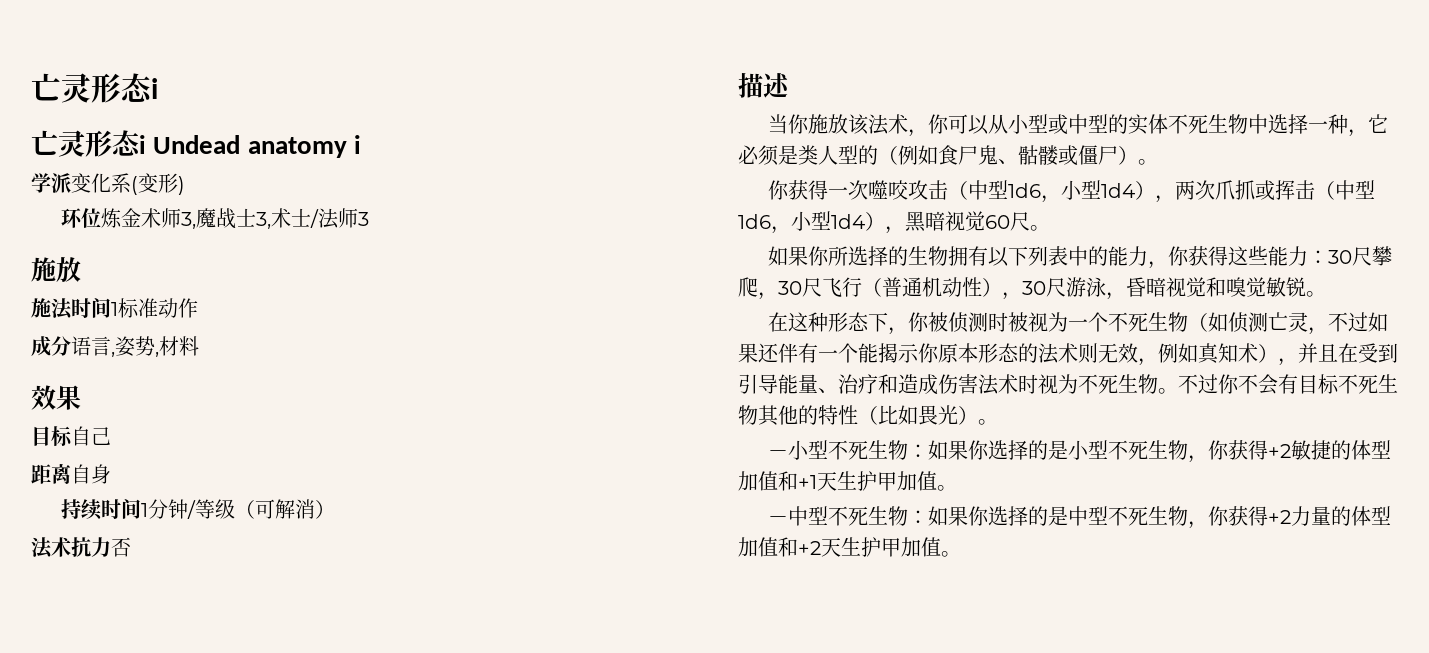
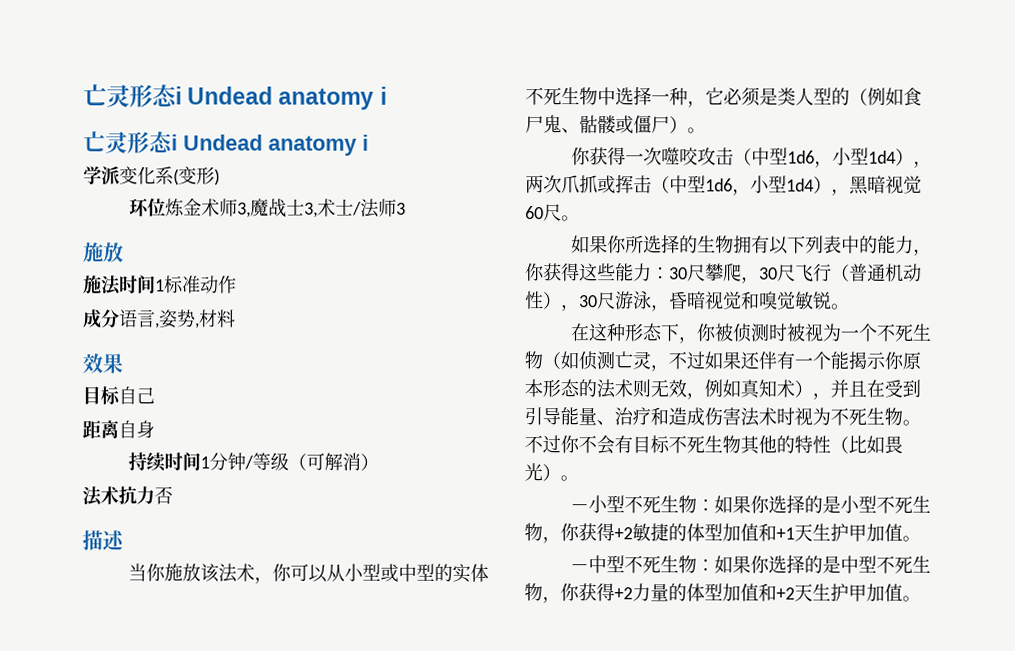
[31,73,158,103] 亡灵形态i -> [83,84,387,110] 亡灵形态i Undead anatomy i

